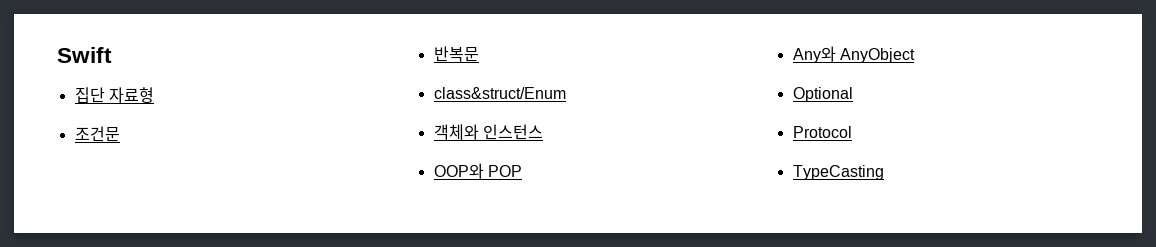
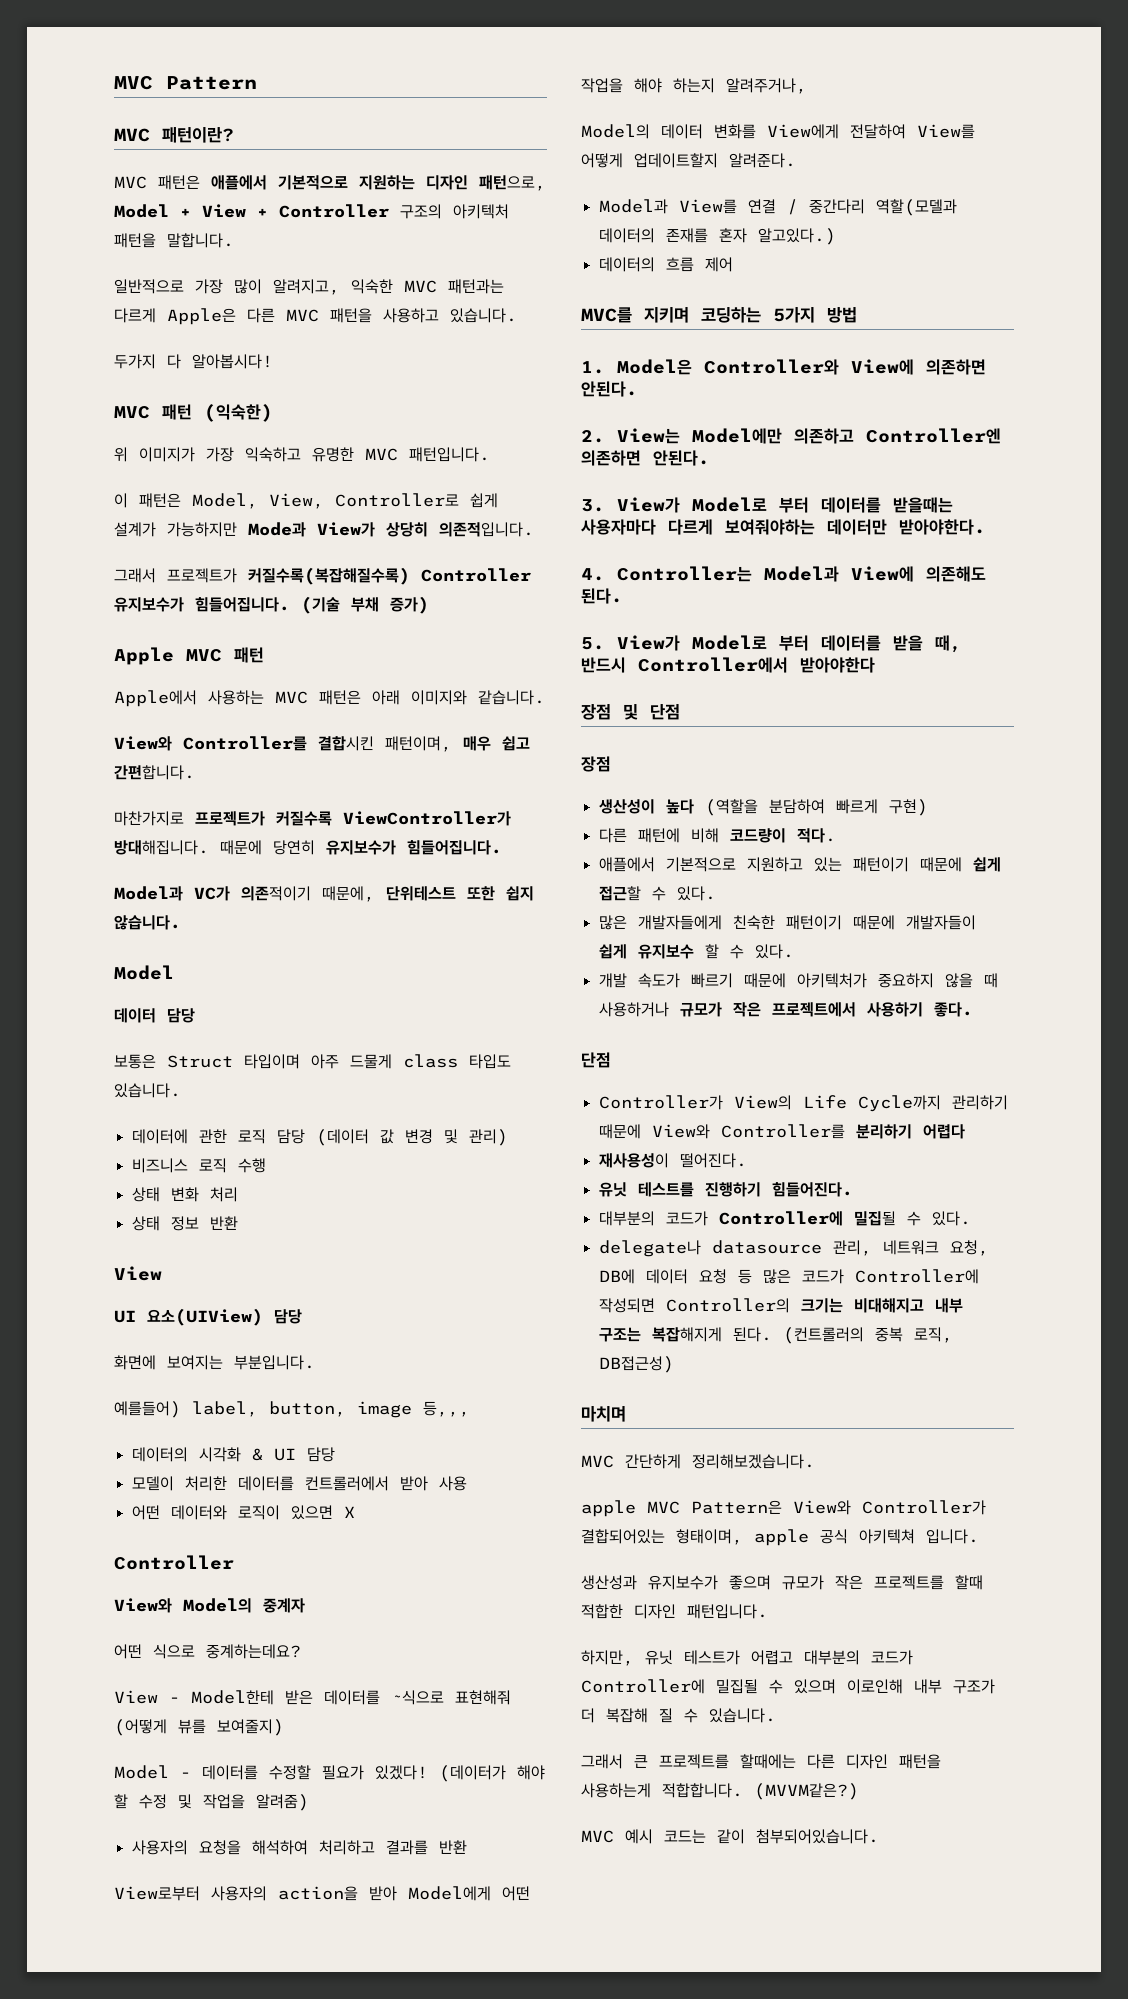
[57,47,112,63] [74,87,154,103] [74,126,120,142] [433,46,479,62] [433,87,566,99] [433,124,543,140] [433,163,522,179] [792,46,915,63] [792,87,853,102] [792,126,852,138] [792,165,884,180] Swift // 집단 자료형 // 조건문 // 반복문 // class&struct/Enum // 객체와 인스턴스 // OOP와 POP // Any와 AnyObject // Optional // Protocol // TypeCasting -> [114,75,257,90] [114,127,234,143] [114,175,546,191] [114,204,509,219] [114,233,234,248] [114,279,504,295] [114,308,517,325] [114,354,273,369] [114,404,273,422] [114,447,490,462] [114,493,498,509] [114,522,534,537] [114,567,531,585] [114,596,429,614] [114,647,264,665] [114,690,545,707] [114,736,530,752] [114,765,195,780] [114,811,511,826] [114,840,502,855] [114,886,534,902] [114,915,181,930] [114,965,174,980] [114,1008,195,1023] [114,1054,511,1069] [114,1083,181,1098] [131,1129,508,1146] [131,1158,266,1173] [131,1187,238,1202] [131,1216,238,1231] [114,1266,162,1281] [114,1308,302,1326] [114,1355,315,1370] [114,1401,470,1418] [131,1447,335,1462] [131,1476,467,1491] [131,1505,355,1520] [114,1555,234,1570] [114,1598,305,1613] [114,1644,301,1659] [114,1690,511,1705] [114,1719,284,1736] [114,1765,545,1782] [114,1794,309,1811] [131,1840,467,1855] [114,1886,530,1901] [581,78,807,94] [581,124,975,139] [581,153,796,168] [598,199,957,216] [598,228,836,245] [598,257,733,272] [581,307,857,323] [581,359,986,375] [581,381,638,397] [581,428,1001,444] [581,450,710,466] [581,497,953,513] [581,519,986,535] [581,566,986,582] [581,588,623,604] [581,635,962,653] [581,657,875,673] [581,704,680,720] [581,756,611,772] [598,799,928,816] [598,828,836,843] [598,857,1001,872] [598,886,716,901] [598,915,976,930] [598,944,794,959] [598,973,998,988] [598,1002,973,1017] [581,1052,611,1068] [598,1095,1008,1112] [598,1124,965,1139] [598,1153,747,1168] [598,1182,853,1197] [598,1211,971,1226] [598,1240,989,1257] [598,1269,979,1284] [598,1298,963,1313] [598,1327,953,1344] [598,1356,674,1373] [581,1406,626,1422] [581,1454,815,1469] [581,1500,986,1517] [581,1529,979,1546] [581,1575,983,1590] [581,1604,768,1619] [581,1650,913,1666] [581,1679,995,1694] [581,1708,776,1723] [581,1754,941,1769] [581,1783,859,1800] [581,1829,879,1844] MVC Pattern // MVC 패턴이란? // MVC 패턴은 애플에서 기본적으로 지원하는 디자인 패턴으로, Model + View + Controller 구조의 아키텍처 패턴을 말합니다. // 일반적으로 가장 많이 알려지고, 익숙한 MVC 패턴과는 다르게 Apple은 다른 MVC 패턴을 사용하고 있습니다. // 두가지 다 알아봅시다! // MVC 패턴 (익숙한) // 위 이미지가 가장 익숙하고 유명한 MVC 패턴입니다. // 이 패턴은 Model, View, Controller로 쉽게 설계가 가능하지만 Mode과 View가 상당히 의존적입니다. // 그래서 프로젝트가 커질수록(복잡해질수록) Controller 유지보수가 힘들어집니다. (기술 부채 증가) // Apple MVC 패턴 // Apple에서 사용하는 MVC 패턴은 아래 이미지와 같습니다. // View와 Controller를 결합시킨 패턴이며, 매우 쉽고 간편합니다. // 마찬가지로 프로젝트가 커질수록 ViewController가 방대해집니다. 때문에 당연히 유지보수가 힘들어집니다. // Model과 VC가 의존적이기 때문에, 단위테스트 또한 쉽지 않습니다. // Model // 데이터 담당 // 보통은 Struct 타입이며 아주 드물게 class 타입도 있습니다. // 데이터에 관한 로직 담당 (데이터 값 변경 및 관리) // 비즈니스 로직 수행 // 상태 변화 처리 // 상태 정보 반환 // View // UI 요소(UIView) 담당 // 화면에 보여지는 부분입니다. // 예를들어) label, button, image 등,,, // 데이터의 시각화 & UI 담당 // 모델이 처리한 데이터를 컨트롤러에서 받아 사용 // 어떤 데이터와 로직이 있으면 X // Controller // View와 Model의 중계자 // 어떤 식으로 중계하는데요? // View - Model한테 받은 데이터를 ~식으로 표현해줘 (어떻게 뷰를 보여줄지) // Model - 데이터를 수정할 필요가 있겠다! (데이터가 해야 할 수정 및 작업을 알려줌) // 사용자의 요청을 해석하여 처리하고 결과를 반환 // View로부터 사용자의 action을 받아 Model에게 어떤 작업을 해야 하는지 알려주거나, // Model의 데이터 변화를 View에게 전달하여 View를 어떻게 업데이트할지 알려준다. // Model과 View를 연결 / 중간다리 역할(모델과 데이터의 존재를 혼자 알고있다.) // 데이터의 흐름 제어 // MVC를 지키며 코딩하는 5가지 방법 // 1. Model은 Controller와 View에 의존하면 안된다. // 2. View는 Model에만 의존하고 Controller엔 의존하면 안된다. // 3. View가 Model로 부터 데이터를 받을때는 사용자마다 다르게 보여줘야하는 데이터만 받아야한다. // 4. Controller는 Model과 View에 의존해도 된다. // 5. View가 Model로 부터 데이터를 받을 때, 반드시 Controller에서 받아야한다 // 장점 및 단점 // 장점 // 생산성이 높다 (역할을 분담하여 빠르게 구현) // 다른 패턴에 비해 코드량이 적다. // 애플에서 기본적으로 지원하고 있는 패턴이기 때문에 쉽게 접근할 수 있다. // 많은 개발자들에게 친숙한 패턴이기 때문에 개발자들이 쉽게 유지보수 할 수 있다. // 개발 속도가 빠르기 때문에 아키텍처가 중요하지 않을 때 사용하거나 규모가 작은 프로젝트에서 사용하기 좋다. // 단점 // Controller가 View의 Life Cycle까지 관리하기 때문에 View와 Controller를 분리하기 어렵다 // 재사용성이 떨어진다. // 유닛 테스트를 진행하기 힘들어진다. // 대부분의 코드가 Controller에 밀집될 수 있다. // delegate나 datasource 관리, 네트워크 요청, DB에 데이터 요청 등 많은 코드가 Controller에 작성되면 Controller의 크기는 비대해지고 내부 구조는 복잡해지게 된다. (컨트롤러의 중복 로직, DB접근성) // 마치며 // MVC 간단하게 정리해보겠습니다. // apple MVC Pattern은 View와 Controller가 결합되어있는 형태이며, apple 공식 아키텍쳐 입니다. // 생산성과 유지보수가 좋으며 규모가 작은 프로젝트를 할때 적합한 디자인 패턴입니다. // 하지만, 유닛 테스트가 어렵고 대부분의 코드가 Controller에 밀집될 수 있으며 이로인해 내부 구조가 더 복잡해 질 수 있습니다. // 그래서 큰 프로젝트를 할때에는 다른 디자인 패턴을 사용하는게 적합합니다. (MVVM같은?) // MVC 예시 코드는 같이 첨부되어있습니다.

